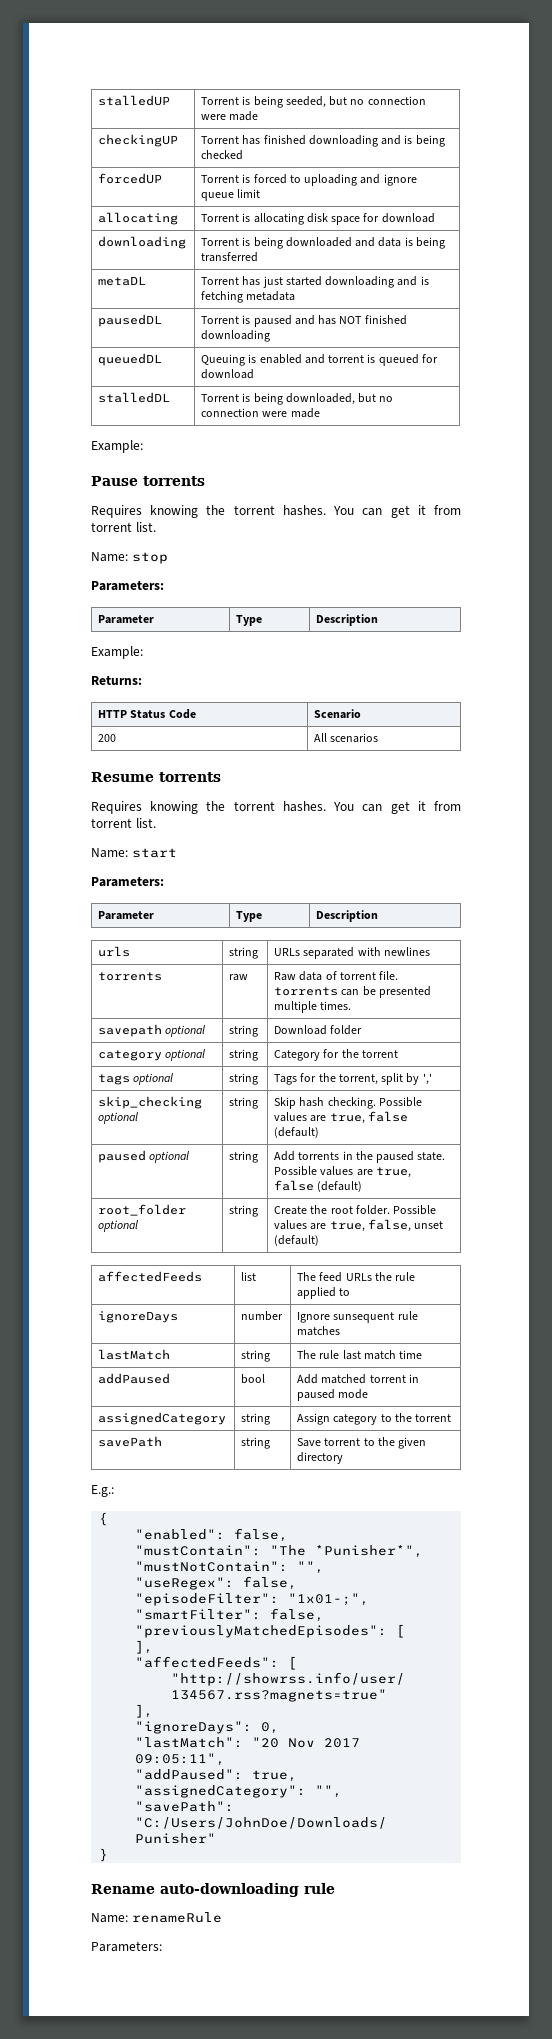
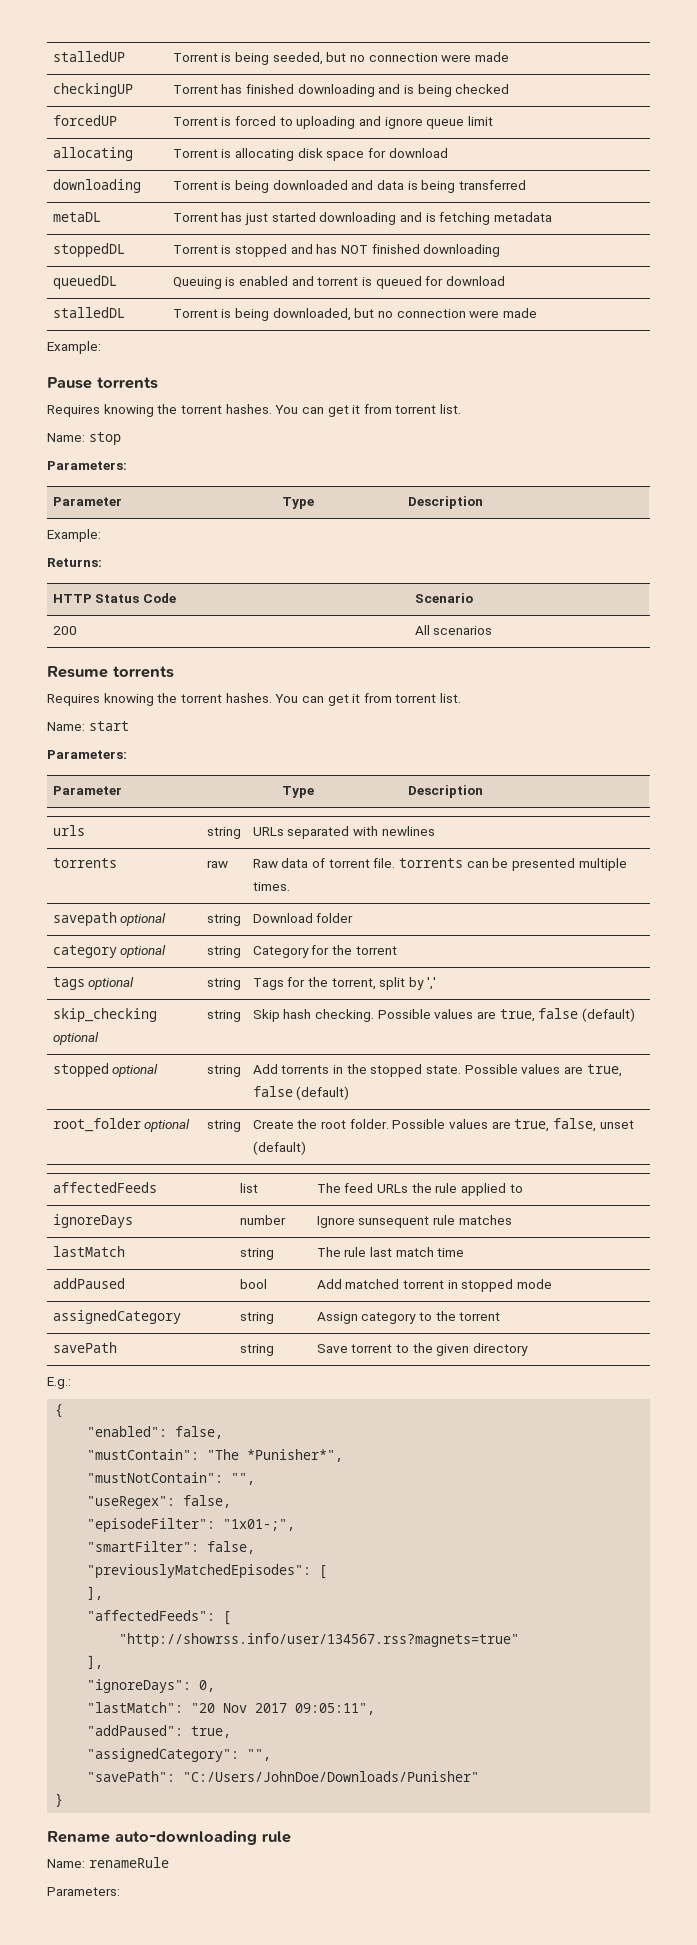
[98,314,163,327] [201,315,292,327] pausedDL | Torrent is paused -> [52,243,125,257] [172,244,288,257] stoppedDL | Torrent is stopped
[98,1150,147,1163] paused -> [52,1063,109,1077] stopped
[376,1151,415,1163] paused -> [370,1064,423,1077] stopped
[297,1389,336,1401] paused -> [461,1279,514,1292] stopped

